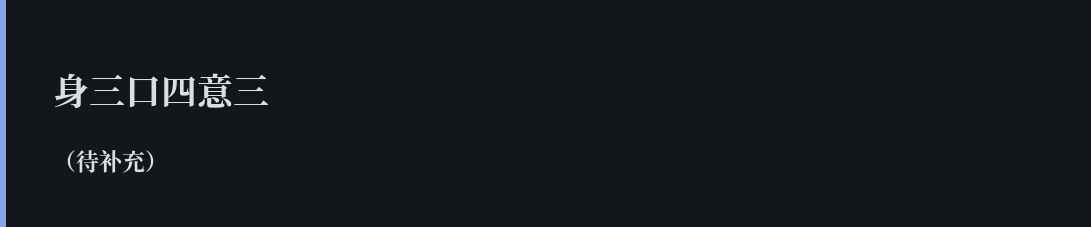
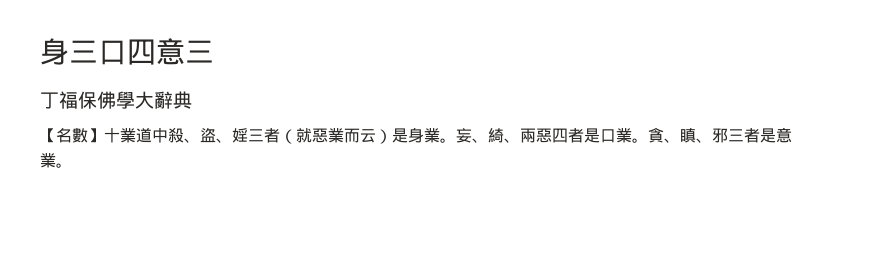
[53,149,168,173] （待补充） -> [40,91,192,109] [40,127,792,144] [40,153,72,168] 丁福保佛學大辭典 // 【名數】十業道中殺、盜、婬三者（就惡業而云）是身業。妄、綺、兩惡四者是口業。貪、瞋、邪三者是意業。

